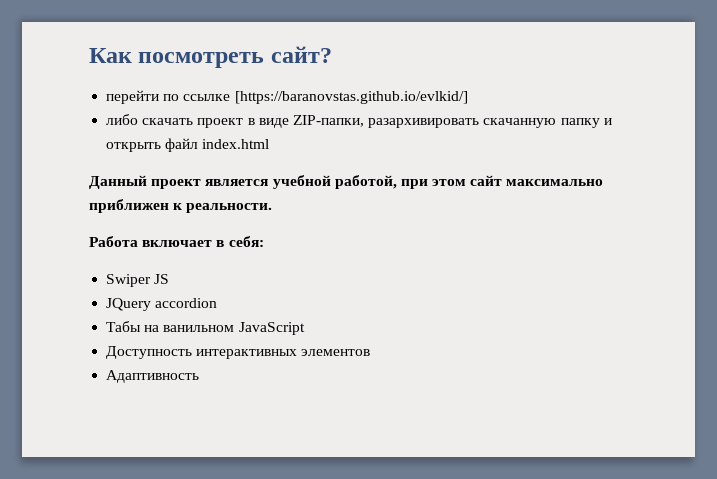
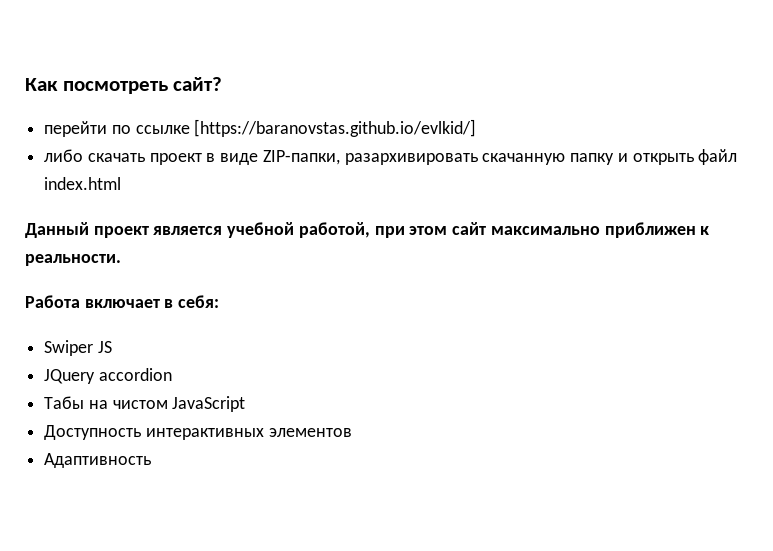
[163,325,235,332] ванильном -> [112,400,168,409] чистом

